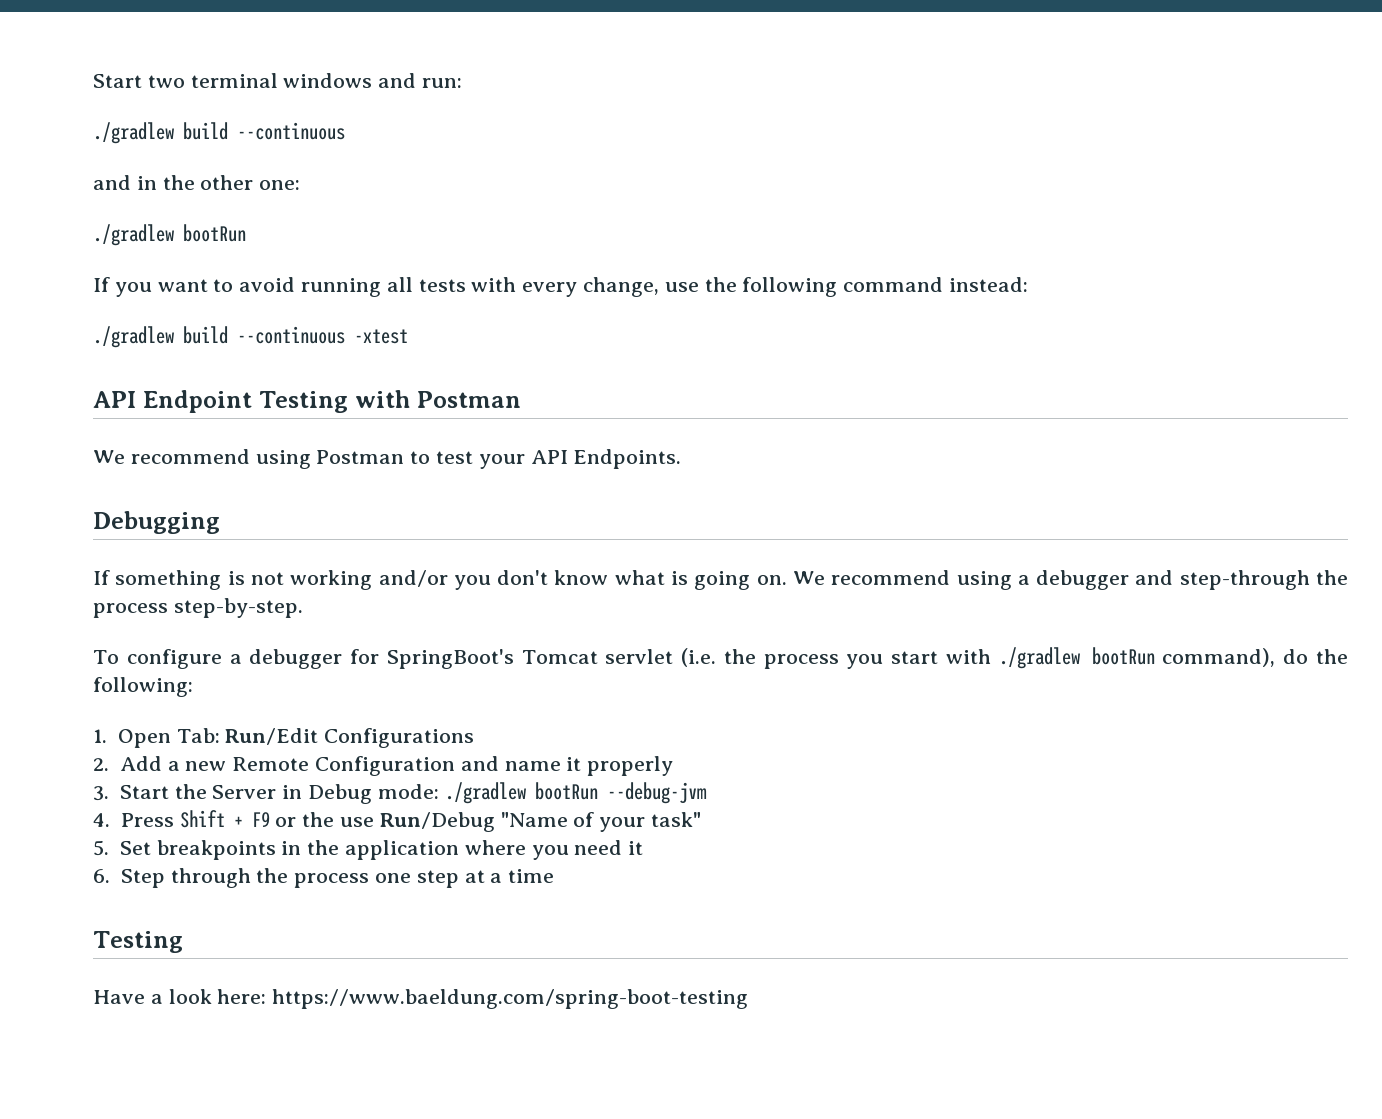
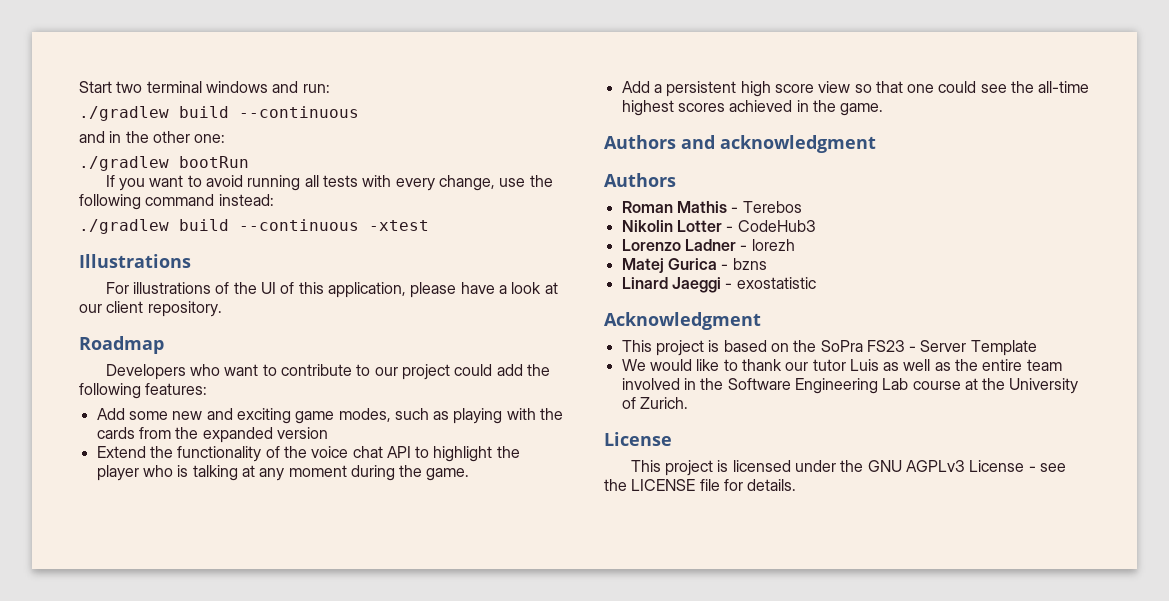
[93,390,521,413] [93,449,682,469] [93,511,220,534] [93,570,1348,590] [93,598,303,618] [93,647,1348,669] [93,677,193,697] [93,728,475,748] [93,756,674,776] [93,782,707,804] [93,810,701,832] [93,840,644,860] [93,868,555,888] [93,931,183,953] [93,989,749,1009] API Endpoint Testing with Postman // We recommend using Postman to test your API Endpoints. // Debugging // If something is not working and/or you don't know what is going on. We recommend using a debugger and step-through the process step-by-step. // To configure a debugger for SpringBoot's Tomcat servlet (i.e. the process you start with ./gradlew bootRun command), do the following: // 1. Open Tab: Run/Edit Configurations // 2. Add a new Remote Configuration and name it properly // 3. Start the Server in Debug mode: ./gradlew bootRun --debug-jvm // 4. Press Shift + F9 or the use Run/Debug "Name of your task" // 5. Set breakpoints in the application where you need it // 6. Step through the process one step at a time // Testing // Have a look here: https://www.baeldung.com/spring-boot-testing -> [79,254,191,268] [105,282,558,298] [79,301,222,317] [79,336,164,354] [105,364,551,380] [79,383,208,399] [96,408,564,424] [96,427,328,443] [96,446,520,462] [96,465,470,481] [621,81,1090,97] [621,100,884,116] [604,135,876,153] [604,173,676,187] [621,201,802,213] [621,220,816,232] [621,239,795,251] [621,258,767,273] [621,277,816,293] [604,312,761,330] [621,340,1037,356] [621,359,1062,371] [621,378,1079,394] [621,397,688,409] [604,432,672,446] [630,460,1067,476] [604,479,797,491] Illustrations // For illustrations of the UI of this application, please have a look at our client repository. // Roadmap // Developers who want to contribute to our project could add the following features: // Add some new and exciting game modes, such as playing with the cards from the expanded version // Extend the functionality of the voice chat API to highlight the player who is talking at any moment during the game. // Add a persistent high score view so that one could see the all-time highest scores achieved in the game. // Authors and acknowledgment // Authors // Roman Mathis - Terebos // Nikolin Lotter - CodeHub3 // Lorenzo Ladner - lorezh // Matej Gurica - bzns // Linard Jaeggi - exostatistic // Acknowledgment // This project is based on the SoPra FS23 - Server Template // We would like to thank our tutor Luis as well as the entire team involved in the Software Engineering Lab course at the University of Zurich. // License // This project is licensed under the GNU AGPLv3 License - see the LICENSE file for details.

